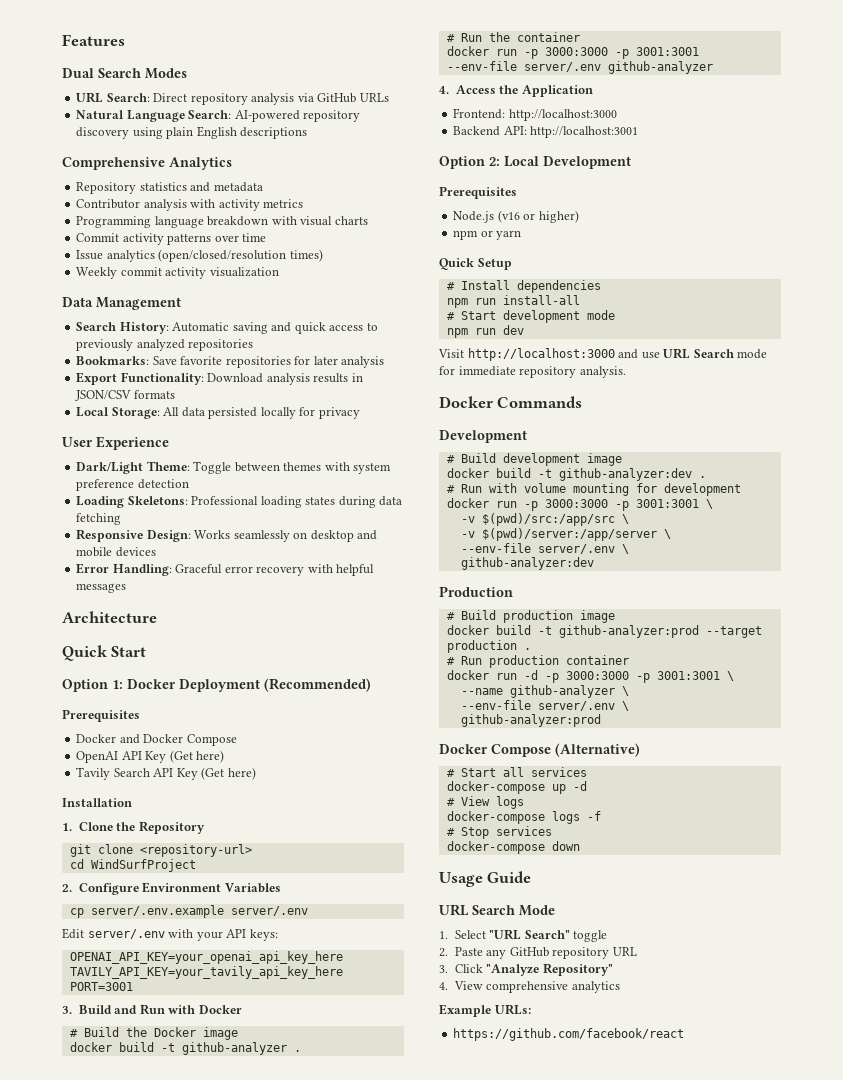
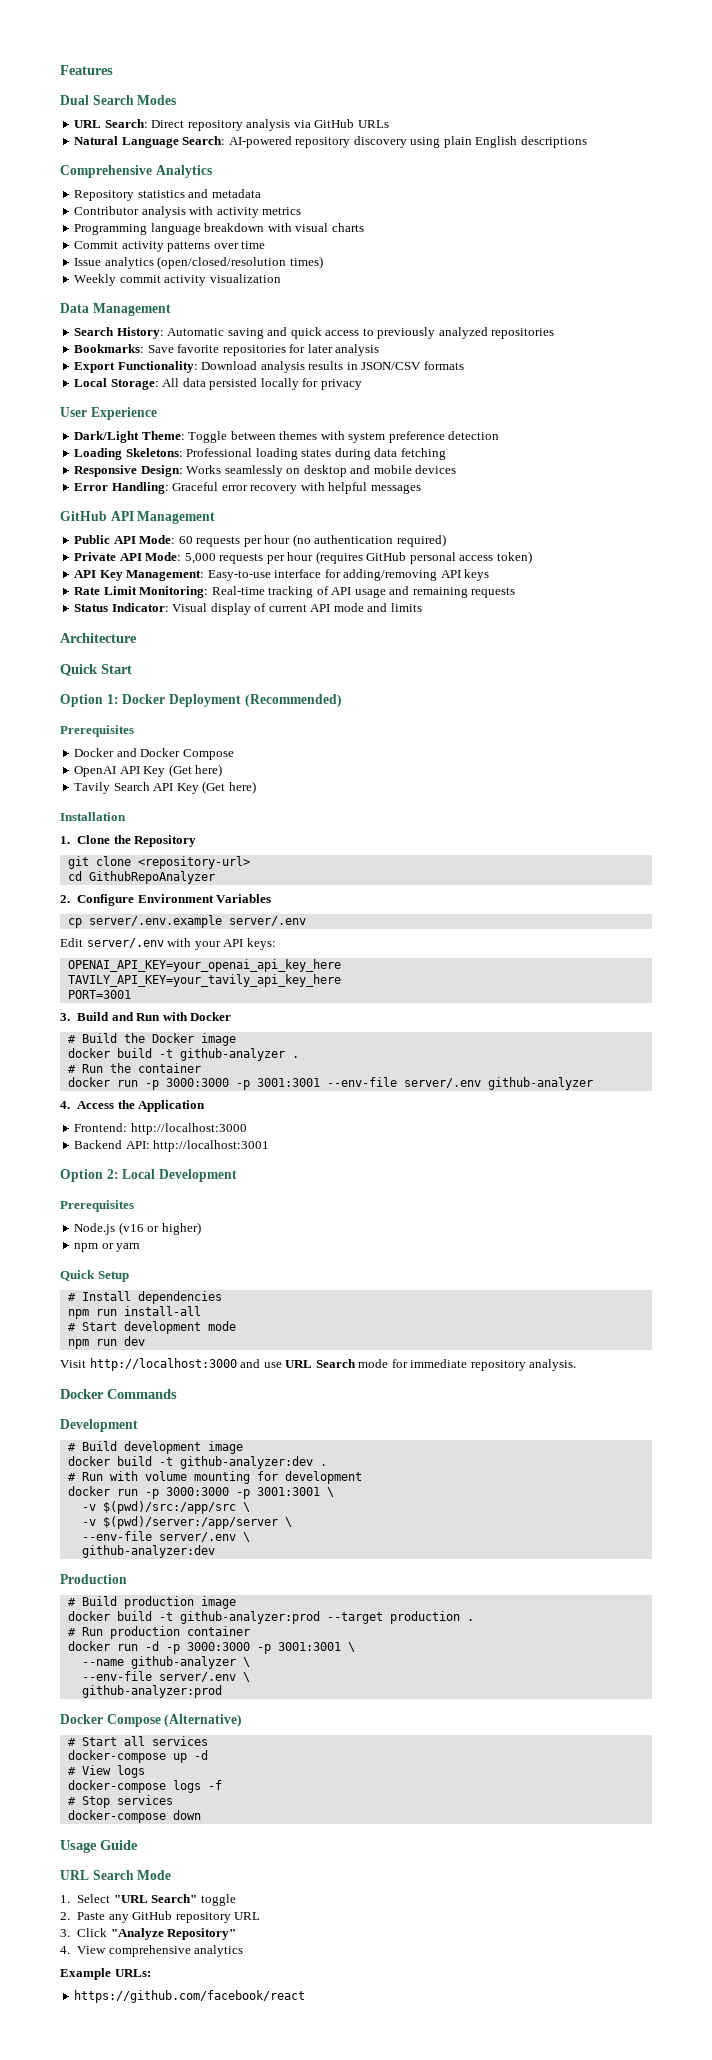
(127, 588) none -> [60,511,216,524] [74,534,446,547] [74,551,532,564] [74,569,490,581] [74,586,516,598] [74,603,422,615] // GitHub API Management // Public API Mode: 60 requests per hour (no authentication required) // Private API Mode: 5,000 requests per hour (requires GitHub personal access token) // API Key Management: Easy-to-use interface for adding/removing API keys // Rate Limit Monitoring: Real-time tracking of API usage and remaining requests // Status Indicator: Visual display of current API mode and limits
[90,859,196,872] WindSurfProject -> [88,871,215,884] GithubRepoAnalyzer

